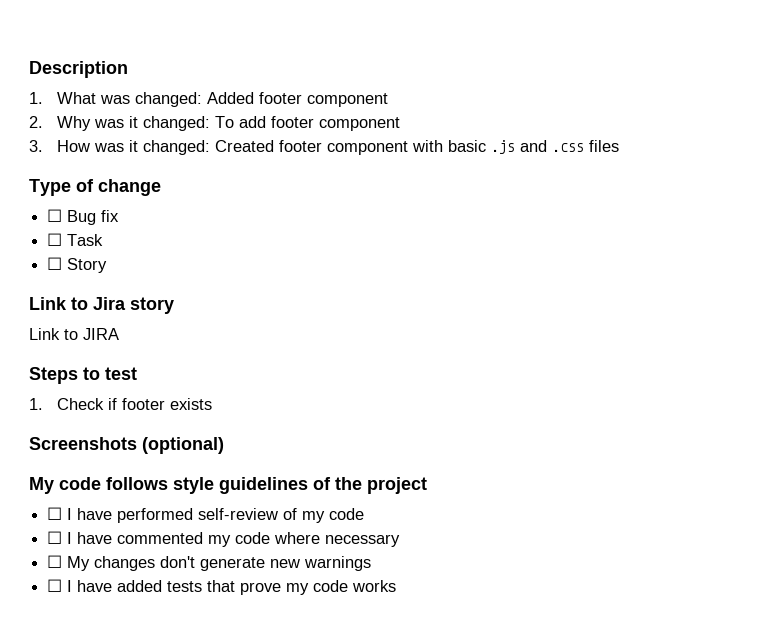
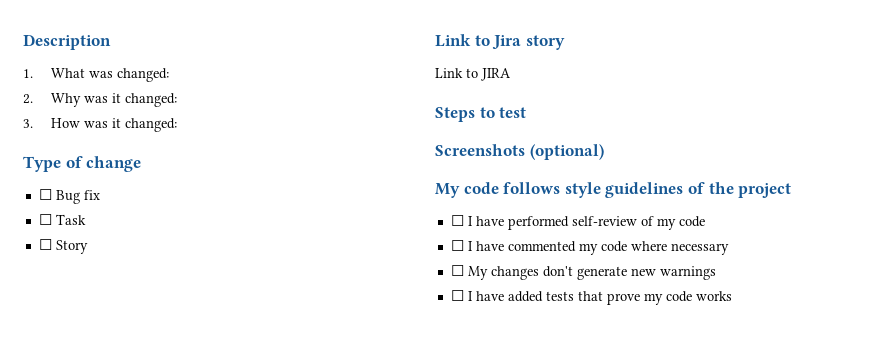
[206,92,388,107] Added footer component -> (170, 75) none
[214,116,400,131] To add footer component -> (178, 100) none
[214,140,619,155] Created footer component with basic .js and .css files -> (178, 125) none
[29,398,212,410] // 1. Check if footer exists -> (527, 112) none

